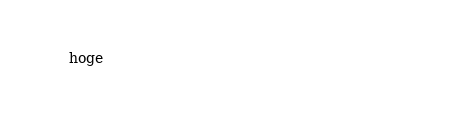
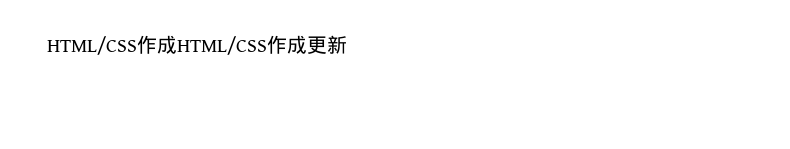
[69,52,103,66] hoge -> [47,35,347,55] HTML/CSS作成HTML/CSS作成更新

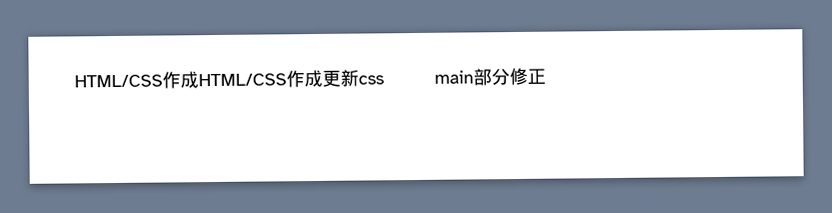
(347, 44) none -> [358,67,546,86] css main部分修正

